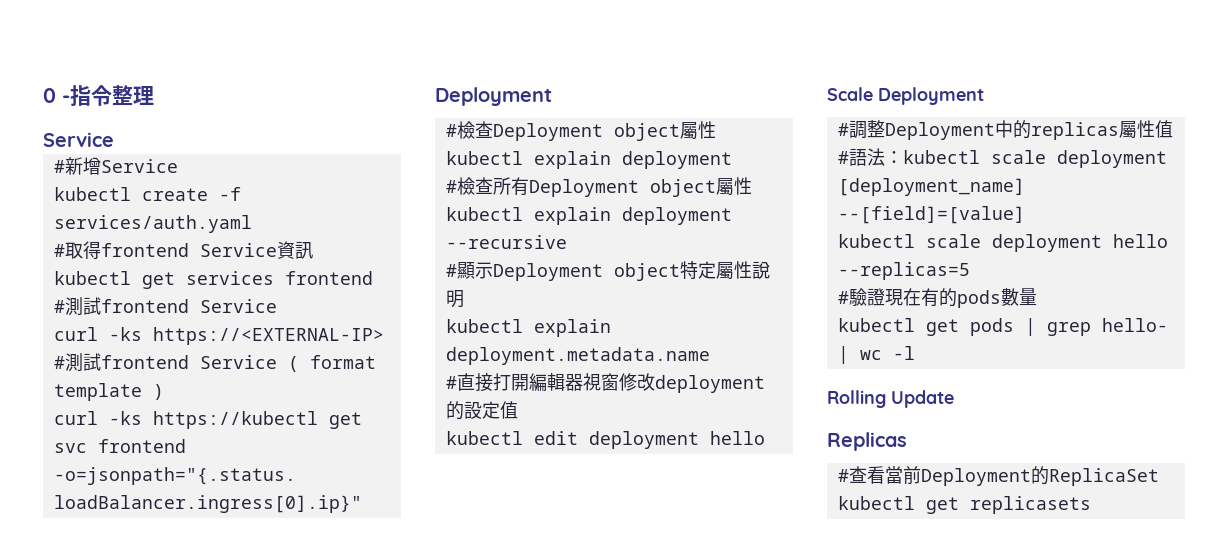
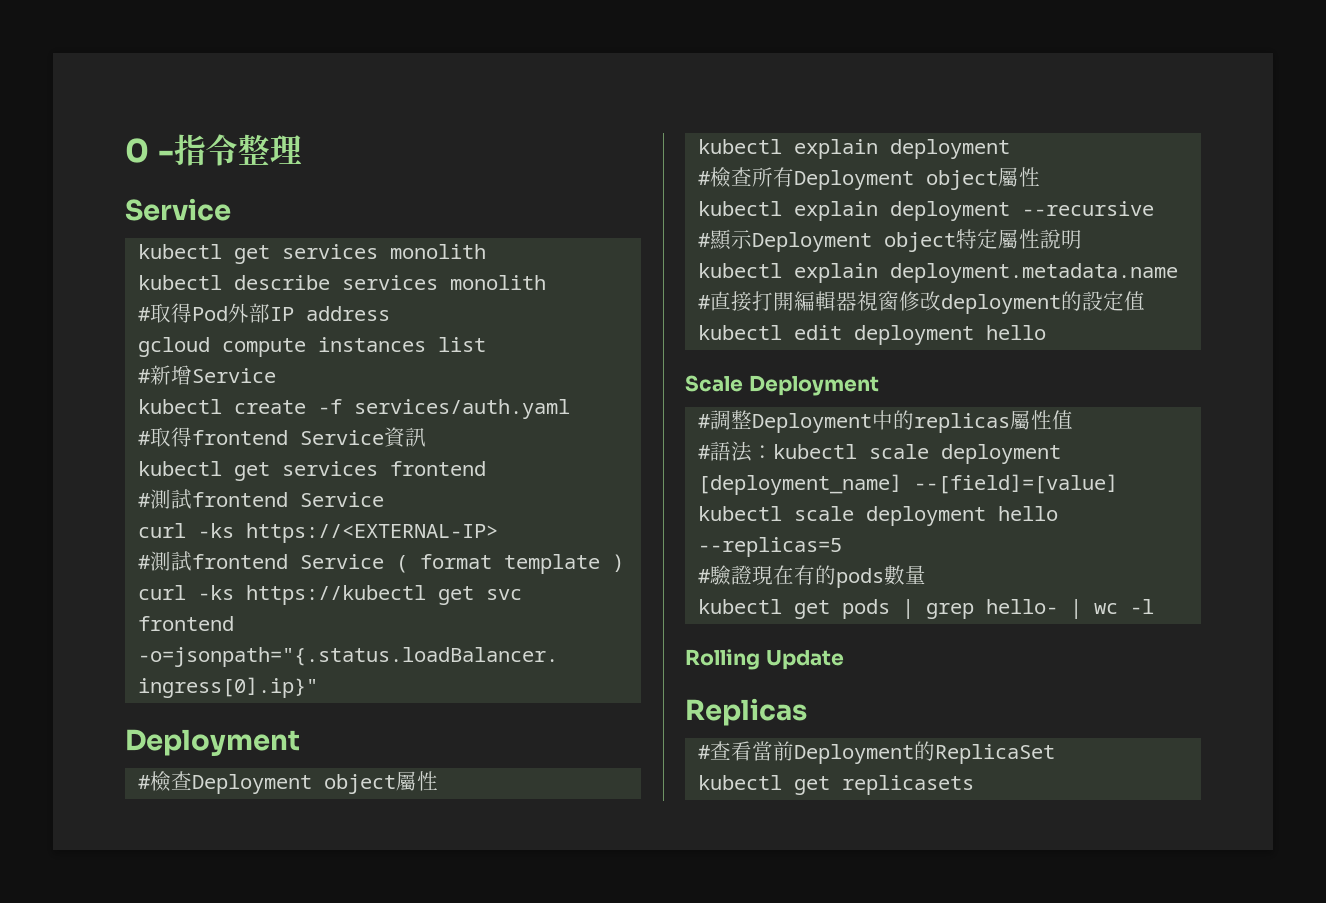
(114, 139) none -> [137,244,486,264] [137,275,546,290] [137,303,390,323] [137,337,486,357] // kubectl get services monolith // kubectl describe services monolith // #取得Pod外部IP address // gcloud compute instances list

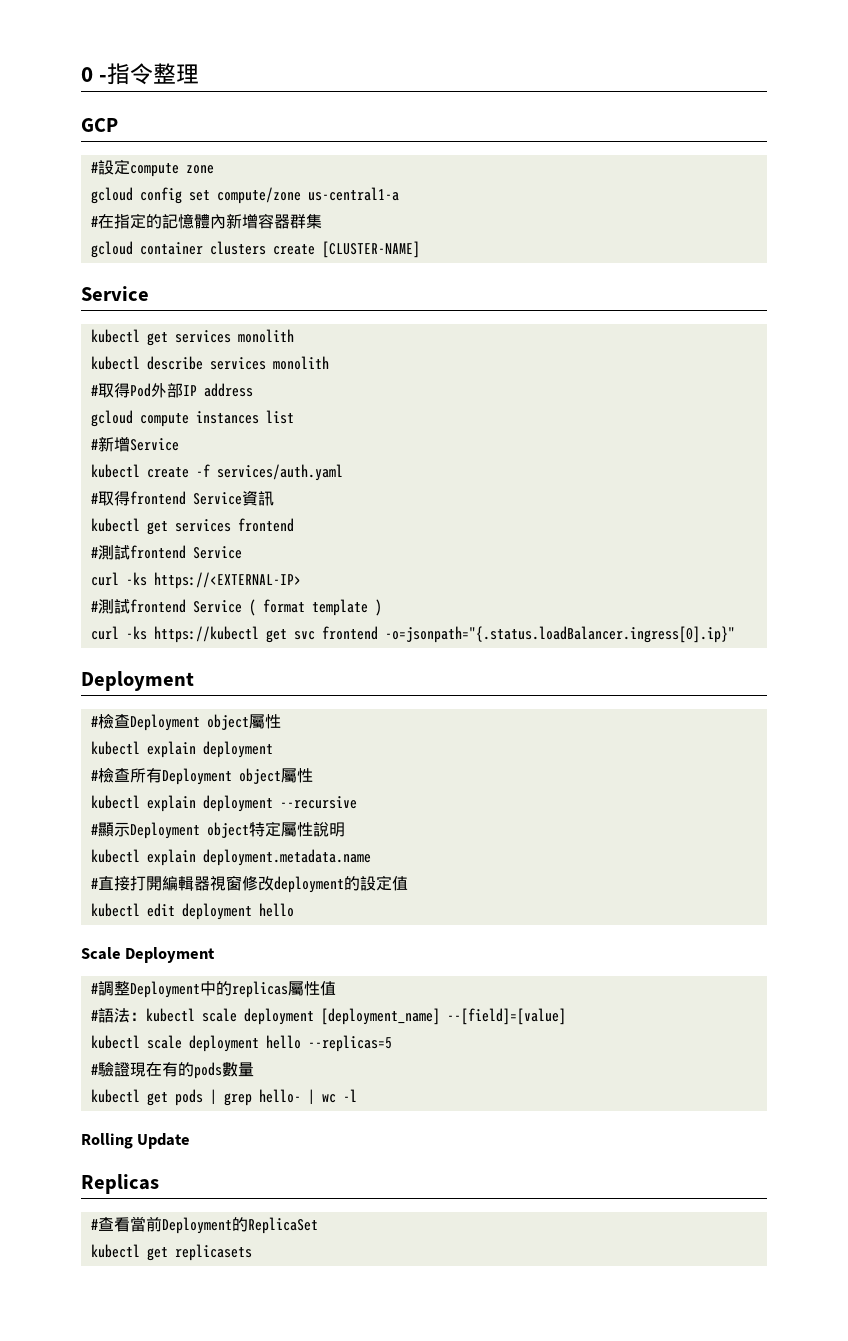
(302, 149) none -> [81,118,118,132] [90,159,214,177] [90,187,399,204] [90,213,322,229] [90,241,420,258] // GCP // #設定compute zone // gcloud config set compute/zone us-central1-a // #在指定的記憶體內新增容器群集 // gcloud container clusters create [CLUSTER-NAME]

